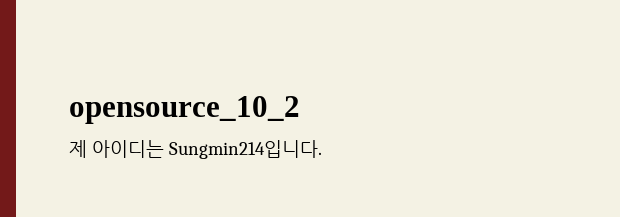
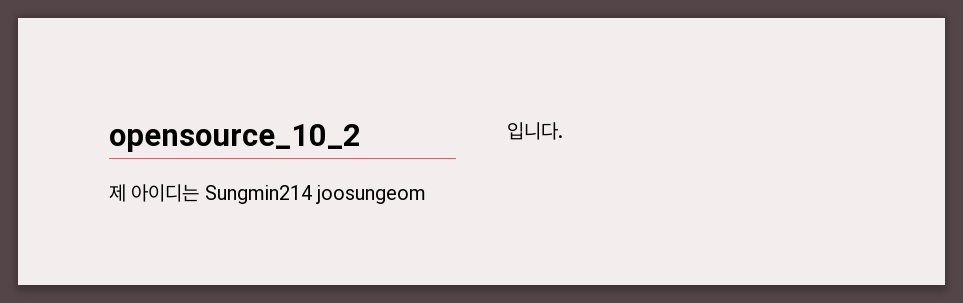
[169,140,323,159] Sungmin214입니다. -> [204,185,427,204] [507,122,563,140] Sungmin214 joosungeom 입니다.

